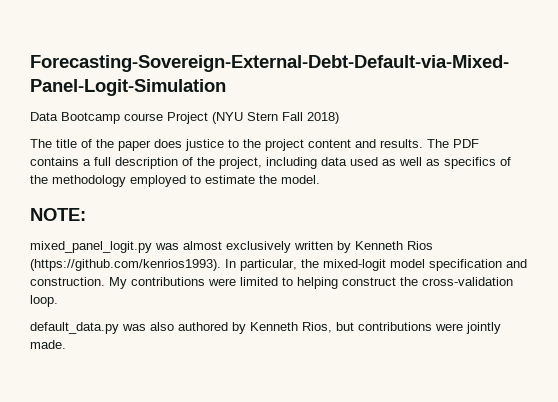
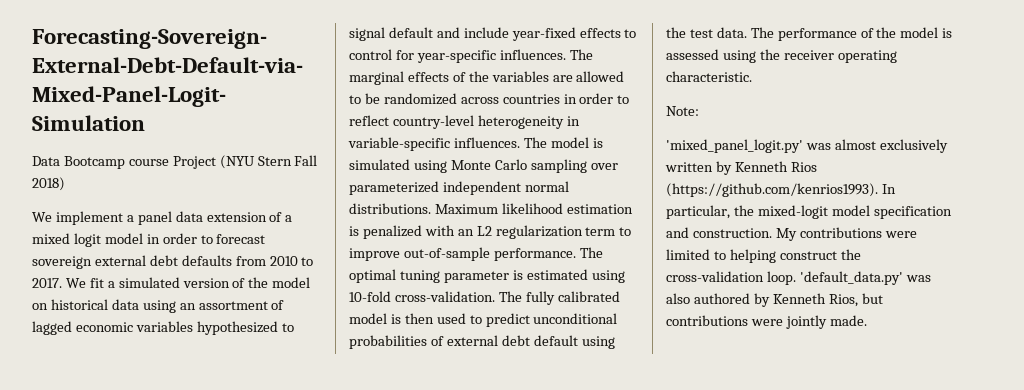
[30,139,479,151] [30,157,511,169] [30,175,320,187] [30,208,86,221] [30,241,152,253] The title of the paper does justice to the project content and results. The PDF contains a full description of the project, including data used as well as specifics of the methodology employed to estimate the model. // NOTE: // mixed_panel_logit.py -> [32,211,293,225] [32,233,266,247] [32,255,314,269] [32,277,311,288] [32,299,285,313] [32,321,294,335] [349,27,637,41] [349,49,593,63] [349,71,625,85] [349,93,630,105] [349,115,580,129] [348,137,603,151] [349,159,618,173] [349,181,569,195] [349,203,633,214] [349,225,632,239] [349,247,603,261] [349,269,625,283] [349,291,620,305] [349,313,618,327] [349,335,615,349] [666,27,953,41] [666,49,897,63] [666,71,752,82] [666,106,699,116] [666,139,803,153] We implement a panel data extension of a mixed logit model in order to forecast sovereign external debt defaults from 2010 to 2017. We fit a simulated version of the model on historical data using an assortment of lagged economic variables hypothesized to signal default and include year-fixed effects to control for year-specific influences. The marginal effects of the variables are allowed to be randomized across countries in order to reflect country-level heterogeneity in variable-specific influences. The model is simulated using Monte Carlo sampling over parameterized independent normal distributions. Maximum likelihood estimation is penalized with an L2 regularization term to improve out-of-sample performance. The optimal tuning parameter is estimated using 10-fold cross-validation. The fully calibrated model is then used to predict unconditional probabilities of external debt default using the test data. The performance of the model is assessed using the receiver operating characteristic. // Note: // 'mixed_panel_logit.py'
[30,322,119,334] // default_data.py -> [799,271,903,285] 'default_data.py'

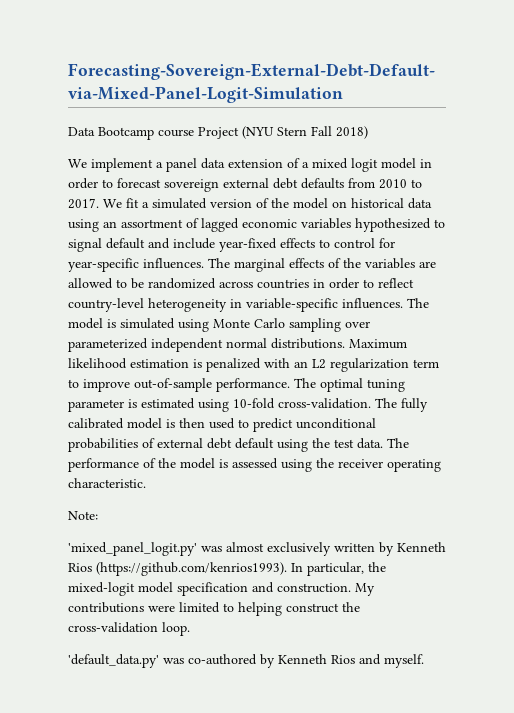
(796, 278) none -> (190, 629) //
[666,293,883,307] [666,315,867,329] also authored by Kenneth Rios, but contributions were jointly made. -> [188,654,424,668] co-authored by Kenneth Rios and myself.

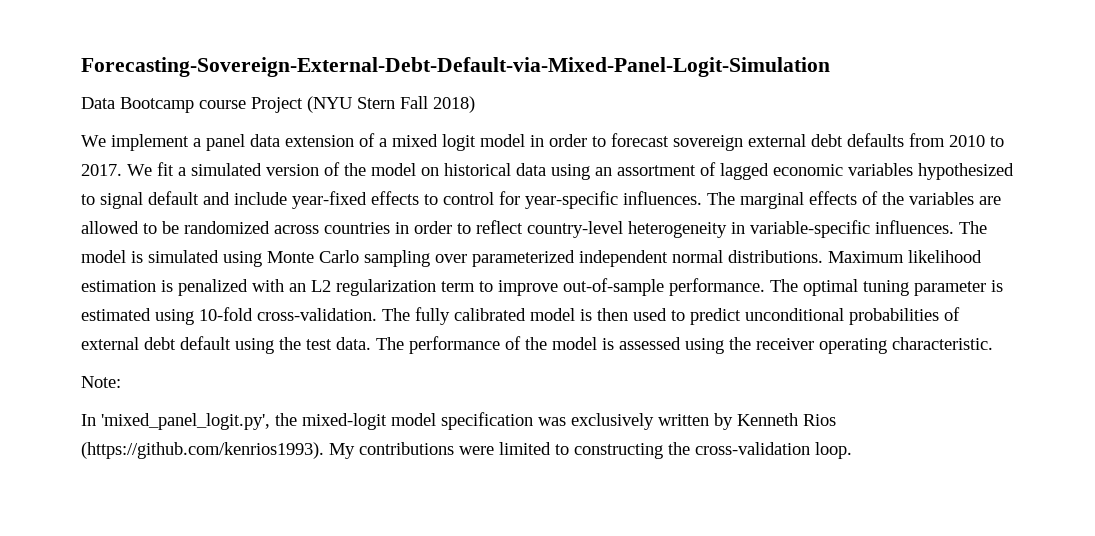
[68,542,264,556] 'mixed_panel_logit.py' was almost -> [81,412,566,430] In 'mixed_panel_logit.py', the mixed-logit model specification was
[291,562,386,576] [68,582,351,596] In particular, the mixed-logit model specification and construction. -> (324, 450) none
[238,602,339,616] helping construct -> [574,443,663,459] constructing
[68,654,424,668] // 'default_data.py' was co-authored by Kenneth Rios and myself. -> (852, 450) none

